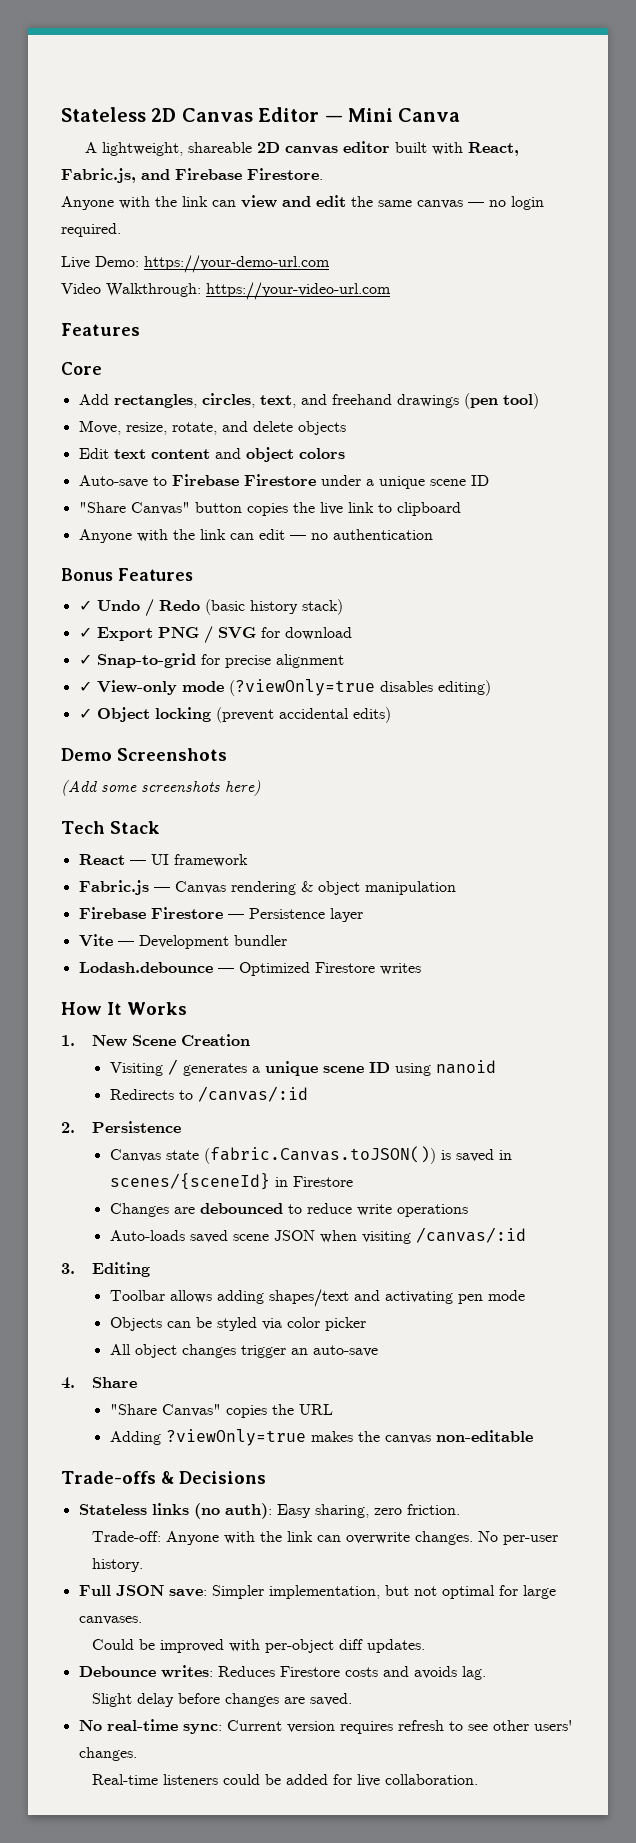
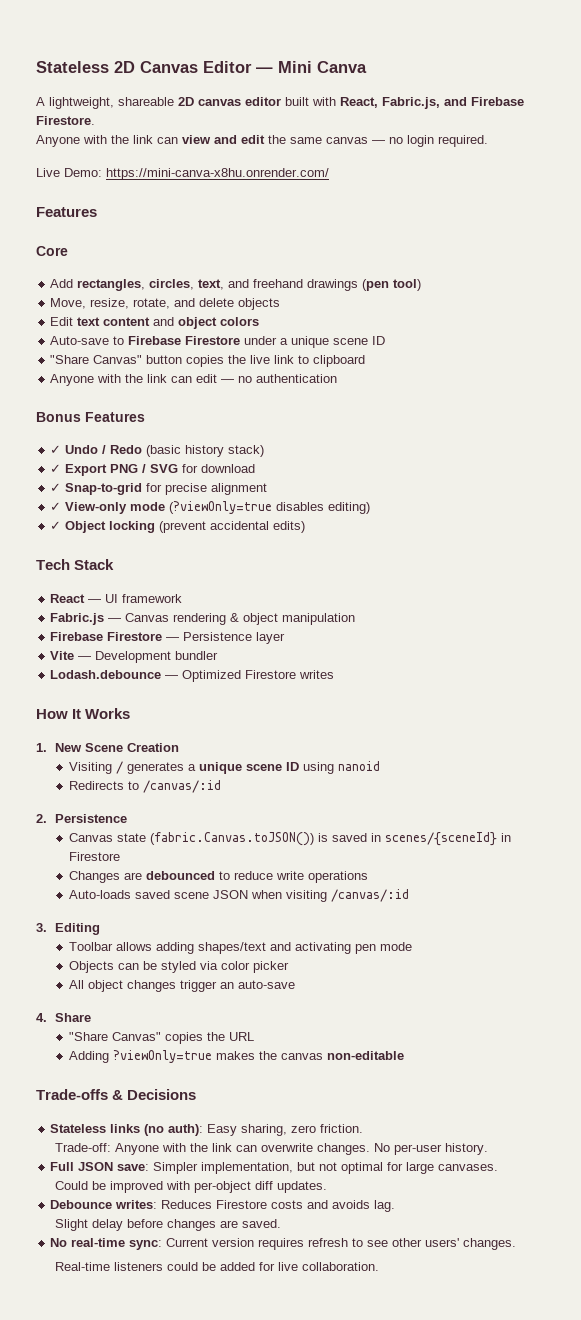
[144,255,330,273] [61,282,391,300] https://your-demo-url.com // Video Walkthrough: https://your-video-url.com -> [106,168,329,180] https://mini-canva-x8hu.onrender.com/
[61,748,227,761] [61,780,261,796] // Demo Screenshots // (Add some screenshots here) -> (306, 527) none

